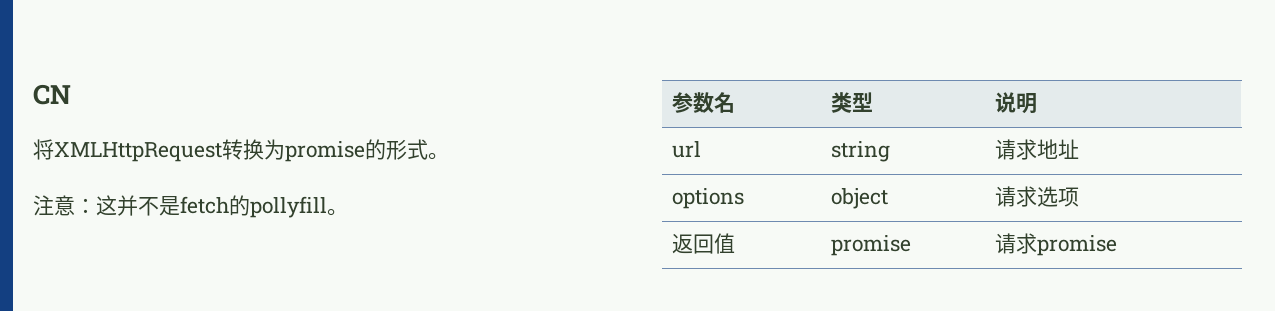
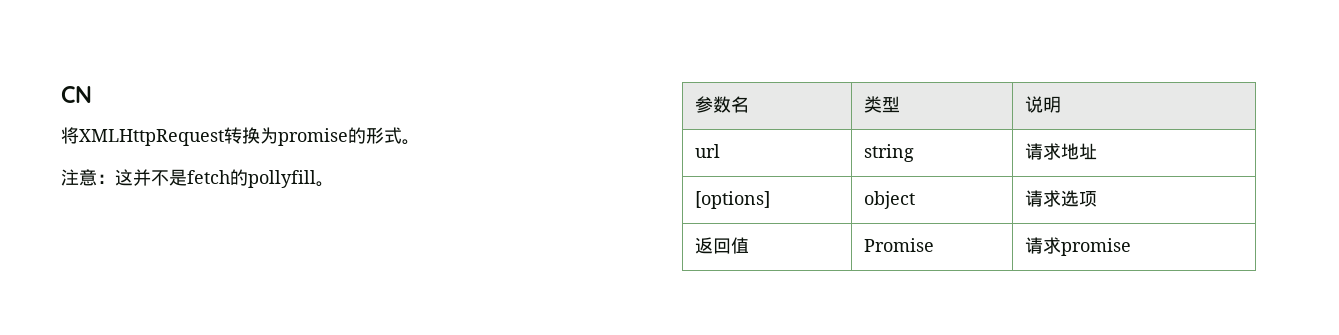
[671,188,744,209] options -> [694,191,770,209] [options]
[830,235,911,256] promise -> [863,238,934,252] Promise

